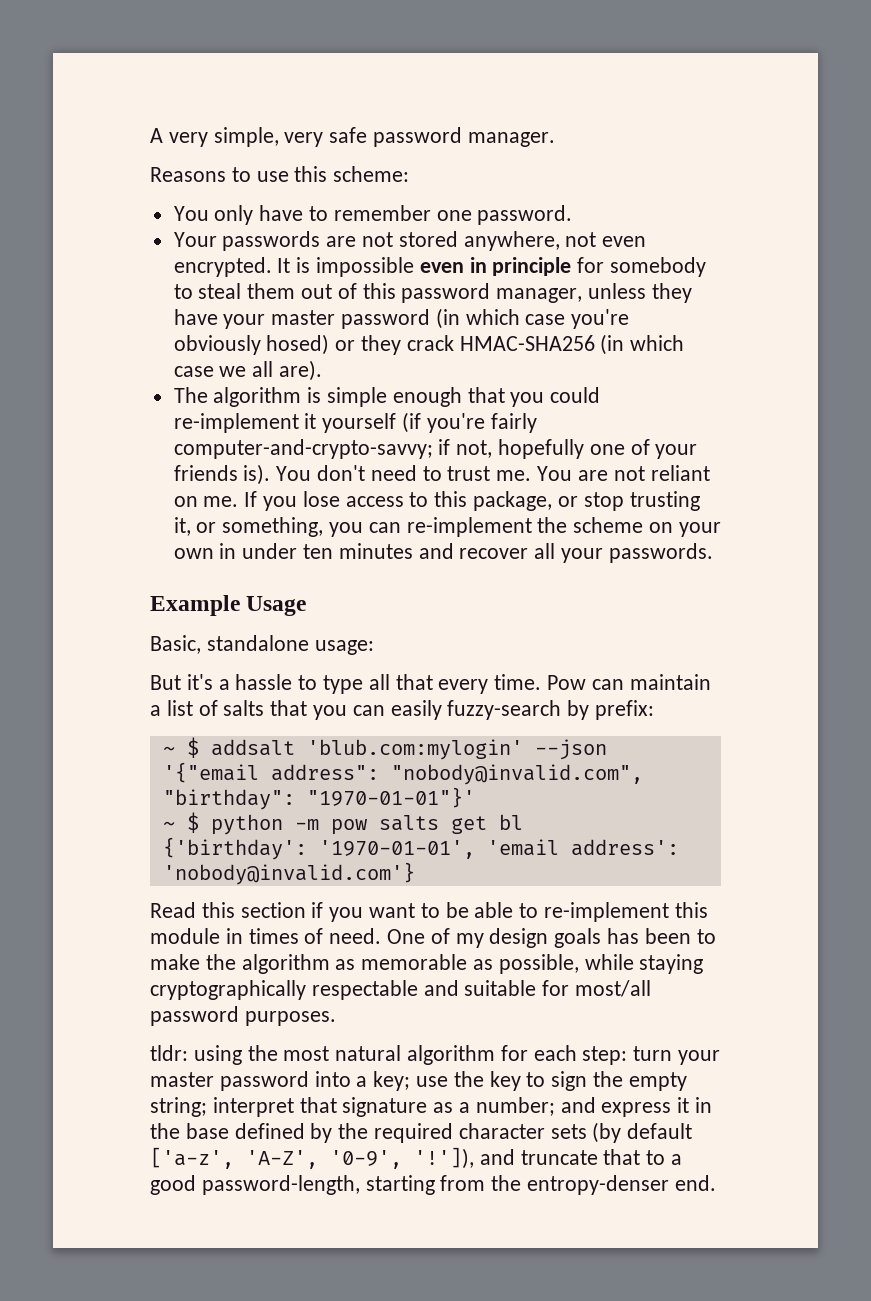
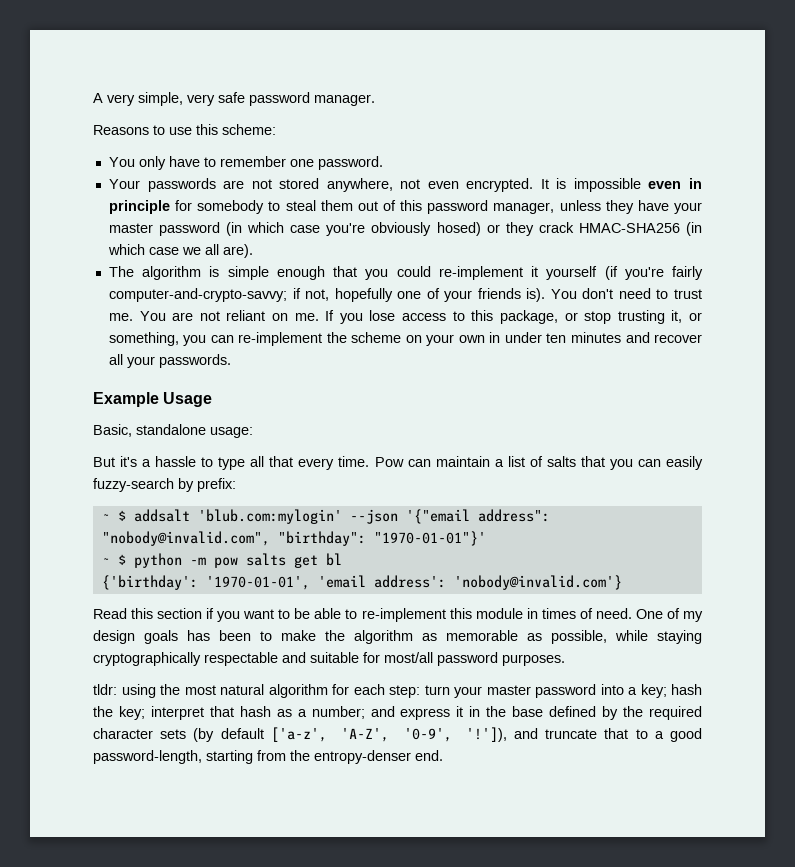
[416,1071,687,1091] [150,1097,207,1117] use the key to sign the empty string; -> [671,684,702,695] [93,706,145,720] hash the key;
[342,1097,428,1117] signature -> [239,706,271,717] hash

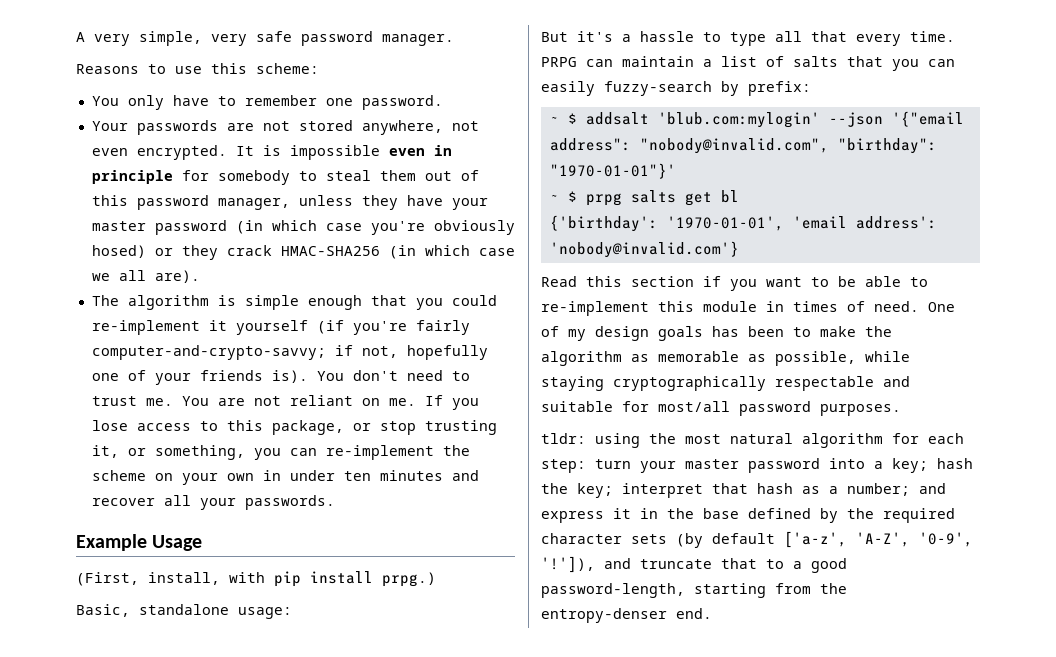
(213, 399) none -> [76,571,436,587] // (First, install, with pip install prpg.)
[374,457,404,467] Pow -> [541,57,577,67] PRPG
[133,553,238,568] python -m pow -> [585,193,622,206] prpg

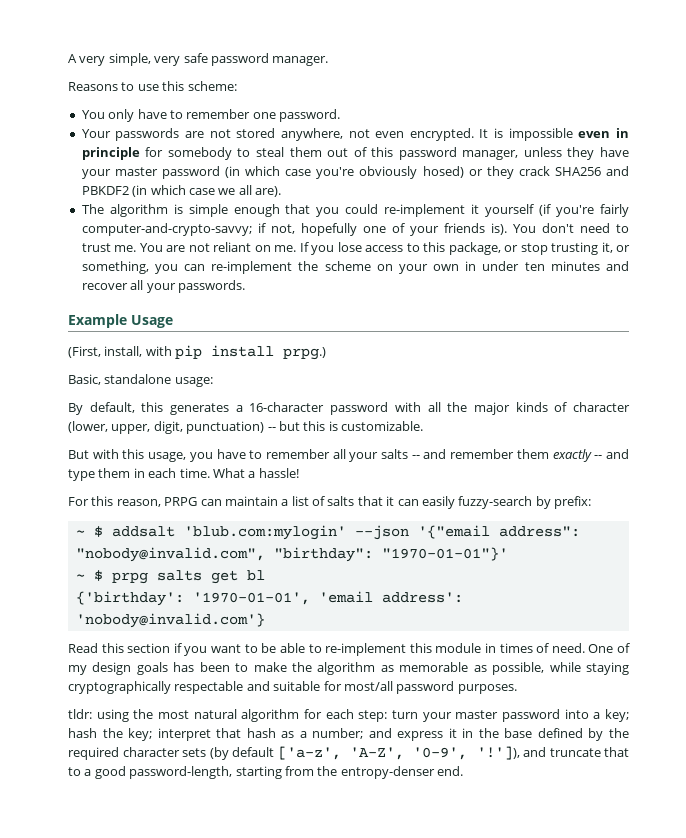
[280,246,380,256] HMAC-SHA256 -> [554,166,629,176] [81,186,129,195] SHA256 and PBKDF2
[541,31,955,46] But it's a hassle to type all that every time. -> [68,402,630,415] [68,421,423,434] [68,449,629,462] [68,468,299,481] [68,496,161,507] By default, this generates a 16-character password with all the major kinds of character (lower, upper, digit, punctuation) -- but this is customizable. // But with this usage, you have to remember all your salts -- and remember them exactly -- and type them in each time. What a hassle! // For this reason,
[892,59,919,71] you -> [386,496,395,506] it

